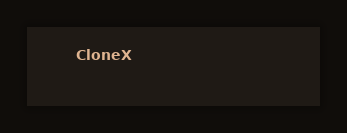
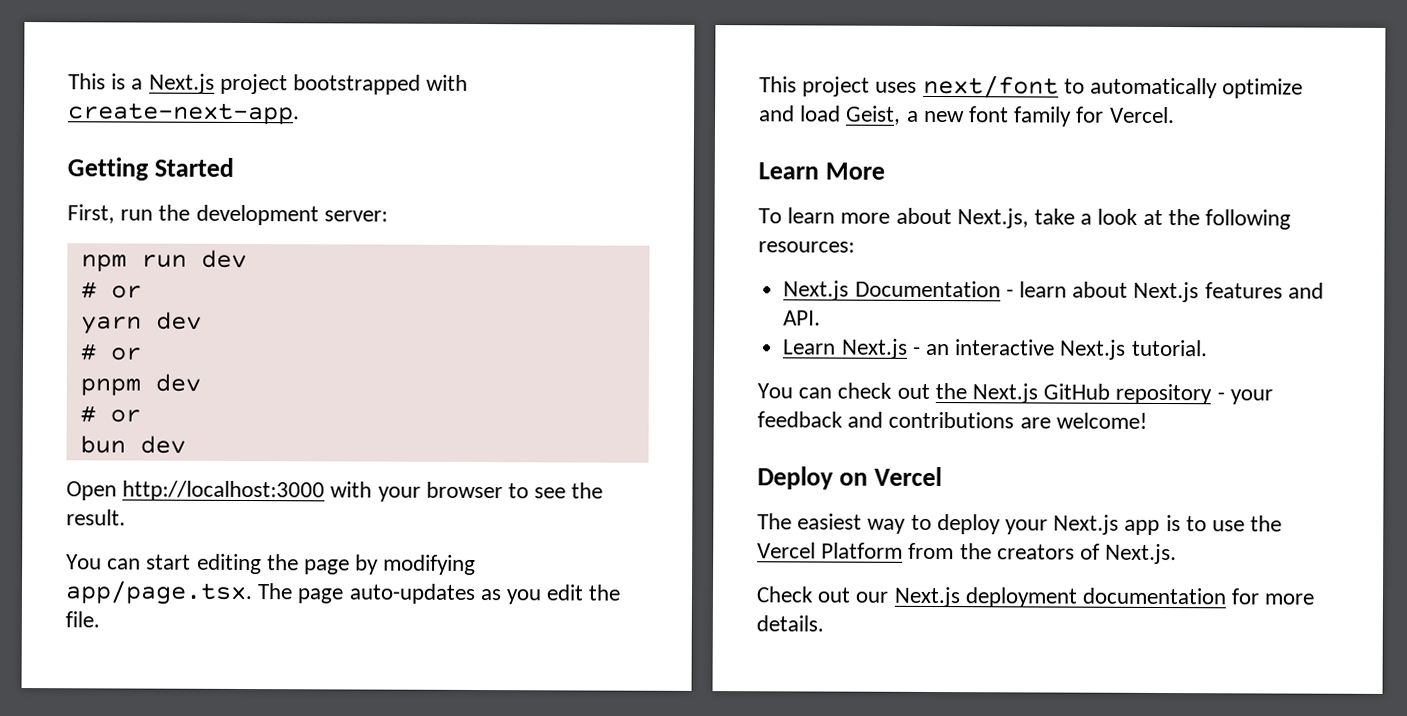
[76,49,132,60] CloneX -> [68,73,469,95] [68,102,300,125] [67,157,234,181] [67,204,388,226] [80,249,247,272] [80,281,142,299] [80,311,202,335] [79,343,142,361] [79,373,201,396] [79,405,141,423] [79,435,186,454] [66,480,604,502] [66,509,126,526] [66,553,477,576] [65,580,622,606] [65,611,100,628] [759,74,1304,99] [759,105,1175,127] [758,162,885,180] [758,207,1292,230] [758,241,855,253] [783,280,1324,303] [783,310,822,326] [783,338,1208,360] [757,382,1273,405] [757,411,1147,429] [757,466,942,490] [757,513,1283,535] [757,542,1178,565] [756,586,1315,608] [756,615,824,632] This is a Next.js project bootstrapped with create-next-app. // Getting Started // First, run the development server: // npm run dev // # or // yarn dev // # or // pnpm dev // # or // bun dev // Open http://localhost:3000 with your browser to see the result. // You can start editing the page by modifying app/page.tsx. The page auto-updates as you edit the file. // This project uses next/font to automatically optimize and load Geist, a new font family for Vercel. // Learn More // To learn more about Next.js, take a look at the following resources: // Next.js Documentation - learn about Next.js features and API. // Learn Next.js - an interactive Next.js tutorial. // You can check out the Next.js GitHub repository - your feedback and contributions are welcome! // Deploy on Vercel // The easiest way to deploy your Next.js app is to use the Vercel Platform from the creators of Next.js. // Check out our Next.js deployment documentation for more details.

